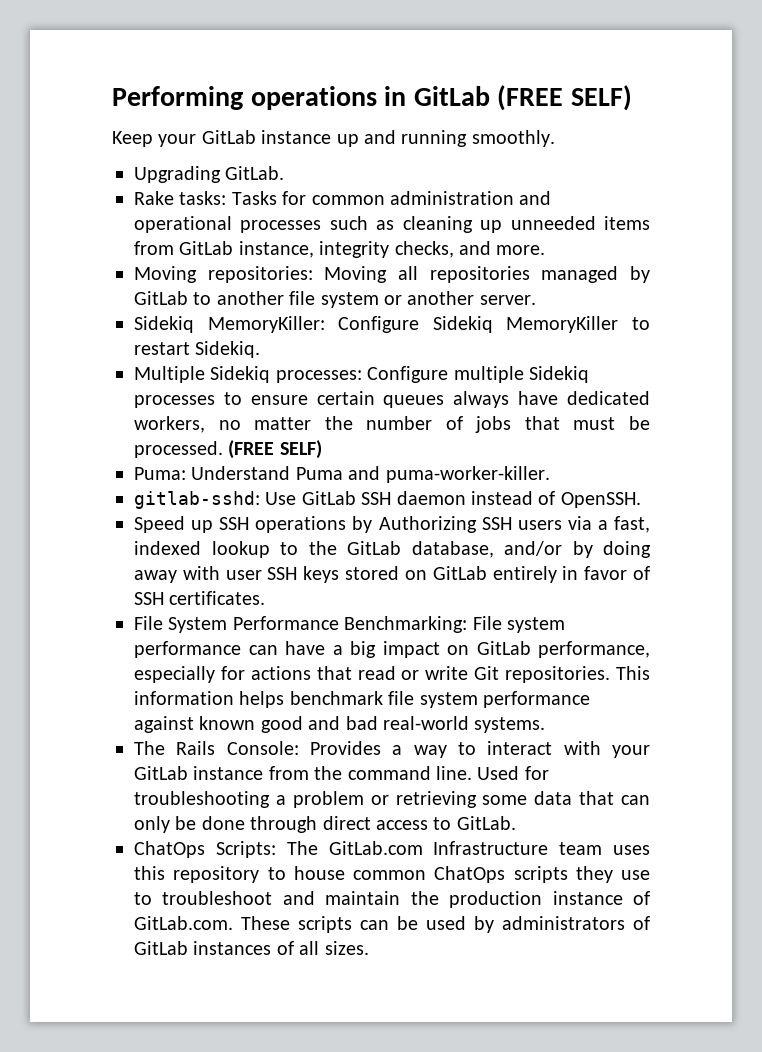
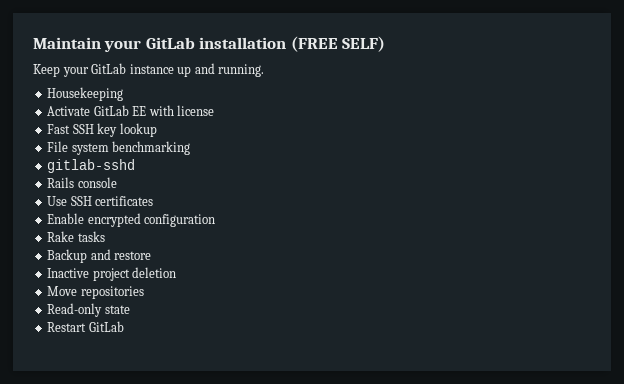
[112,86,490,110] Performing operations in GitLab -> [33,37,287,52] Maintain your GitLab installation
[401,130,555,147] [134,166,285,183] [134,191,552,205] [134,216,650,233] [134,241,546,258] [134,266,650,283] [134,291,536,308] [134,316,650,333] [134,341,261,358] [134,366,589,383] [134,391,650,408] [134,416,650,433] [134,440,322,459] [134,466,550,483] [134,491,641,509] [134,516,651,533] [134,541,651,558] [134,566,651,583] [134,591,266,605] [134,616,565,633] [134,641,650,658] [134,666,651,683] [134,691,590,708] [134,716,546,733] [134,741,650,758] [134,766,549,780] [134,791,650,808] [134,816,516,833] [134,841,650,858] [134,866,650,883] [134,891,650,908] [134,916,650,933] [134,941,369,955] running smoothly. // Upgrading GitLab. // Rake tasks: Tasks for common administration and operational processes such as cleaning up unneeded items from GitLab instance, integrity checks, and more. // Moving repositories: Moving all repositories managed by GitLab to another file system or another server. // Sidekiq MemoryKiller: Configure Sidekiq MemoryKiller to restart Sidekiq. // Multiple Sidekiq processes: Configure multiple Sidekiq processes to ensure certain queues always have dedicated workers, no matter the number of jobs that must be processed. (FREE SELF) // Puma: Understand Puma and puma-worker-killer. // gitlab-sshd: Use GitLab SSH daemon instead of OpenSSH. // Speed up SSH operations by Authorizing SSH users via a fast, indexed lookup to the GitLab database, and/or by doing away with user SSH keys stored on GitLab entirely in favor of SSH certificates. // File System Performance Benchmarking: File system performance can have a big impact on GitLab performance, especially for actions that read or write Git repositories. This information helps benchmark file system performance against known good and bad real-world systems. // The Rails Console: Provides a way to interact with your GitLab instance from the command line. Used for troubleshooting a problem or retrieving some data that can only be done through direct access to GitLab. // ChatOps Scripts: The GitLab.com Infrastructure team uses this repository to house common ChatOps scripts they use to troubleshoot and maintain the production instance of GitLab.com. These scripts can be used by administrators of GitLab instances of all sizes. -> [218,64,265,77] [47,87,124,101] [47,105,215,116] [47,123,157,137] [47,141,191,155] [47,159,136,173] [47,177,117,188] [47,196,154,206] [47,213,216,227] [47,231,105,242] [47,249,152,263] [47,267,177,281] [47,286,144,299] [47,303,130,317] [47,321,124,332] running. // Housekeeping // Activate GitLab EE with license // Fast SSH key lookup // File system benchmarking // gitlab-sshd // Rails console // Use SSH certificates // Enable encrypted configuration // Rake tasks // Backup and restore // Inactive project deletion // Move repositories // Read-only state // Restart GitLab

